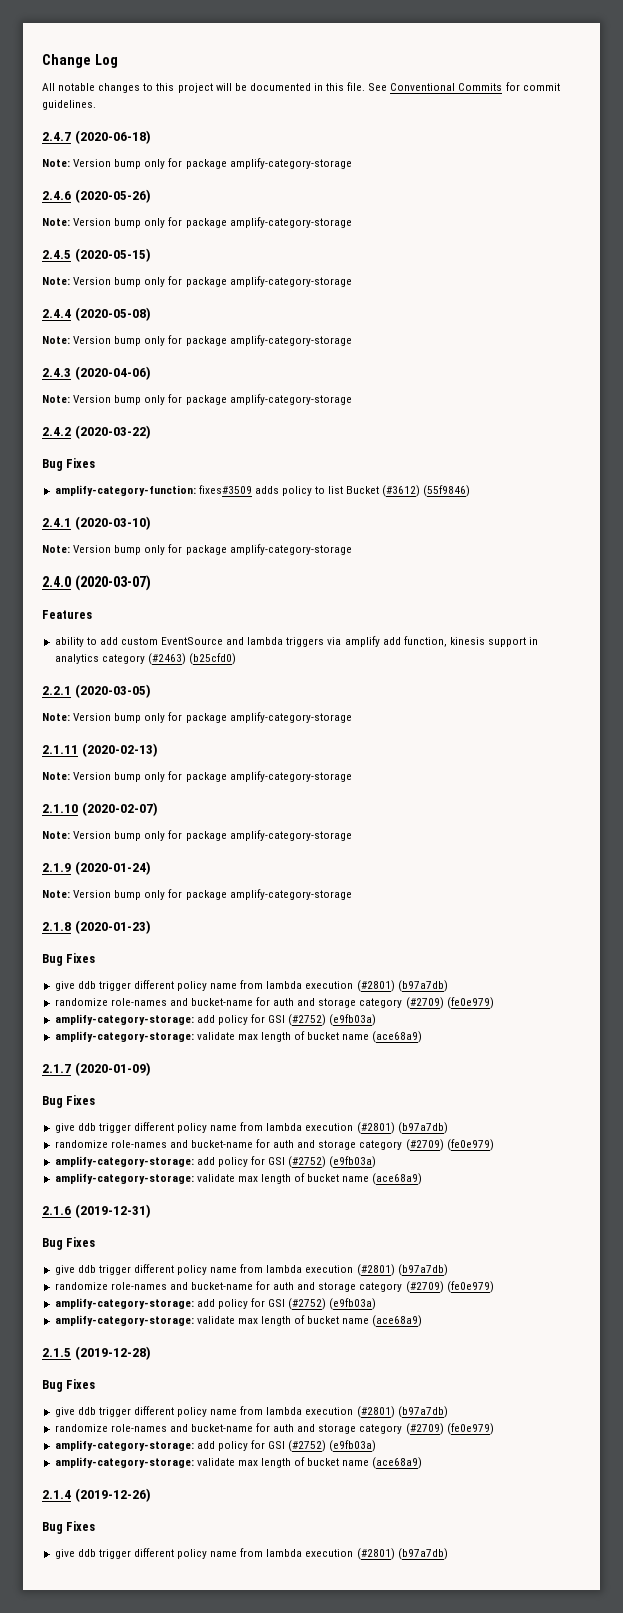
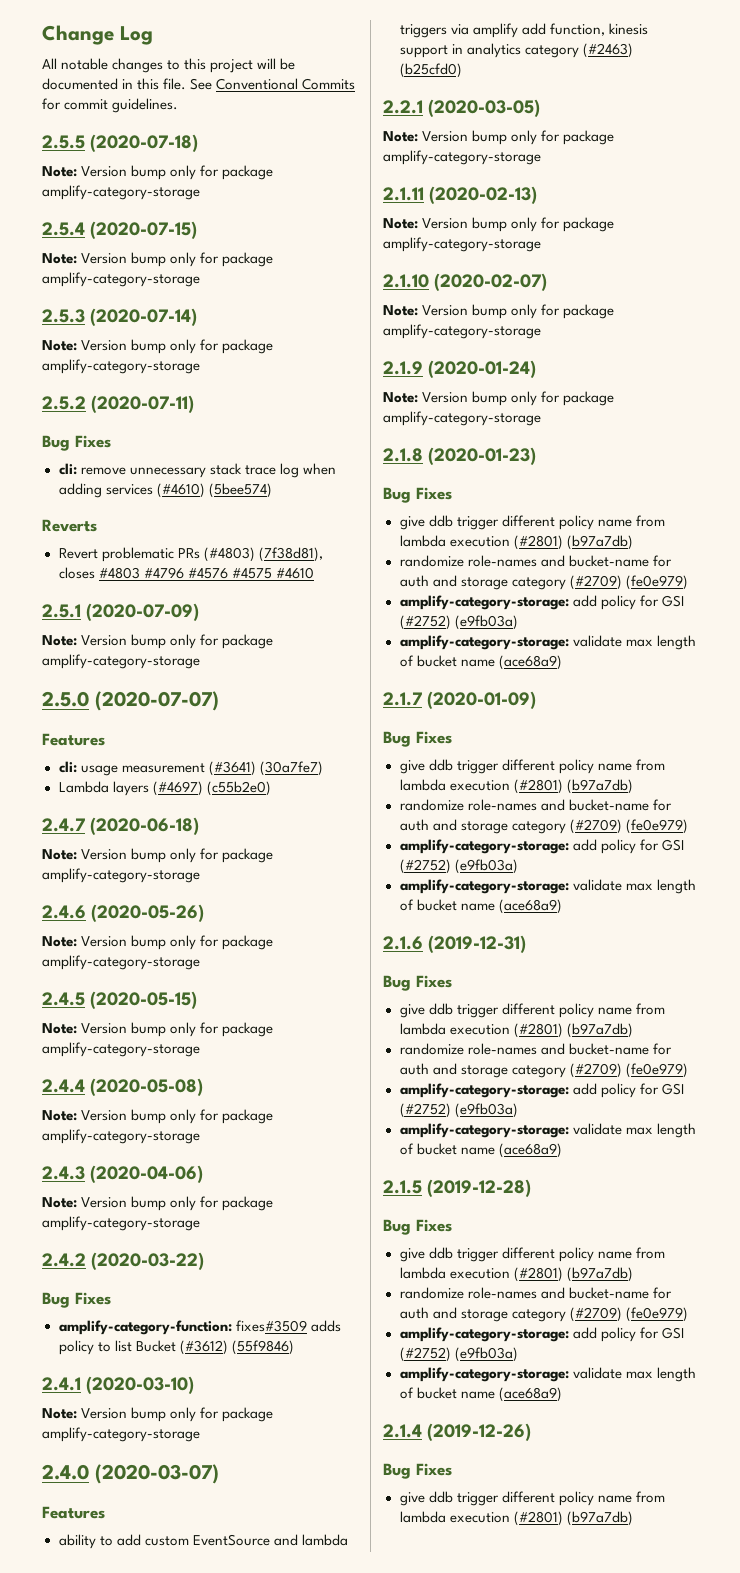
(96, 105) none -> [42,134,199,152] [42,165,274,180] [42,185,200,200] [42,221,198,239] [42,252,274,267] [42,272,200,287] [42,308,198,326] [42,339,274,354] [42,359,200,374] [42,395,195,413] [42,435,111,451] [58,463,336,478] [58,483,272,498] [42,519,97,532] [58,547,323,562] [58,567,314,579] [42,603,200,621] [42,634,274,649] [42,654,200,669] [42,691,219,711] [42,733,105,746] [58,761,323,776] [58,781,271,796] // 2.5.5 (2020-07-18) // Note: Version bump only for package amplify-category-storage // 2.5.4 (2020-07-15) // Note: Version bump only for package amplify-category-storage // 2.5.3 (2020-07-14) // Note: Version bump only for package amplify-category-storage // 2.5.2 (2020-07-11) // Bug Fixes // cli: remove unnecessary stack trace log when adding services (#4610) (5bee574) // Reverts // Revert problematic PRs (#4803) (7f38d81), closes #4803 #4796 #4576 #4575 #4610 // 2.5.1 (2020-07-09) // Note: Version bump only for package amplify-category-storage // 2.5.0 (2020-07-07) // Features // cli: usage measurement (#3641) (30a7fe7) // Lambda layers (#4697) (c55b2e0)

